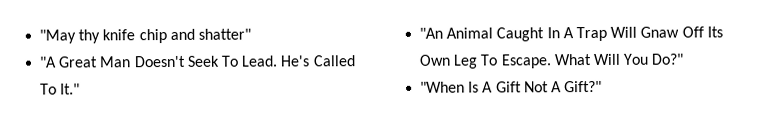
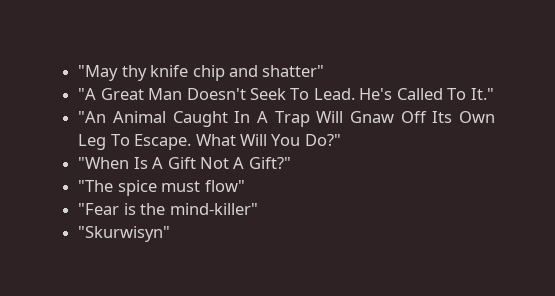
(603, 86) none -> [78,180,245,196] [78,203,258,215] [78,226,171,242] // "The spice must flow" // "Fear is the mind-killer" // "Skurwisyn"

